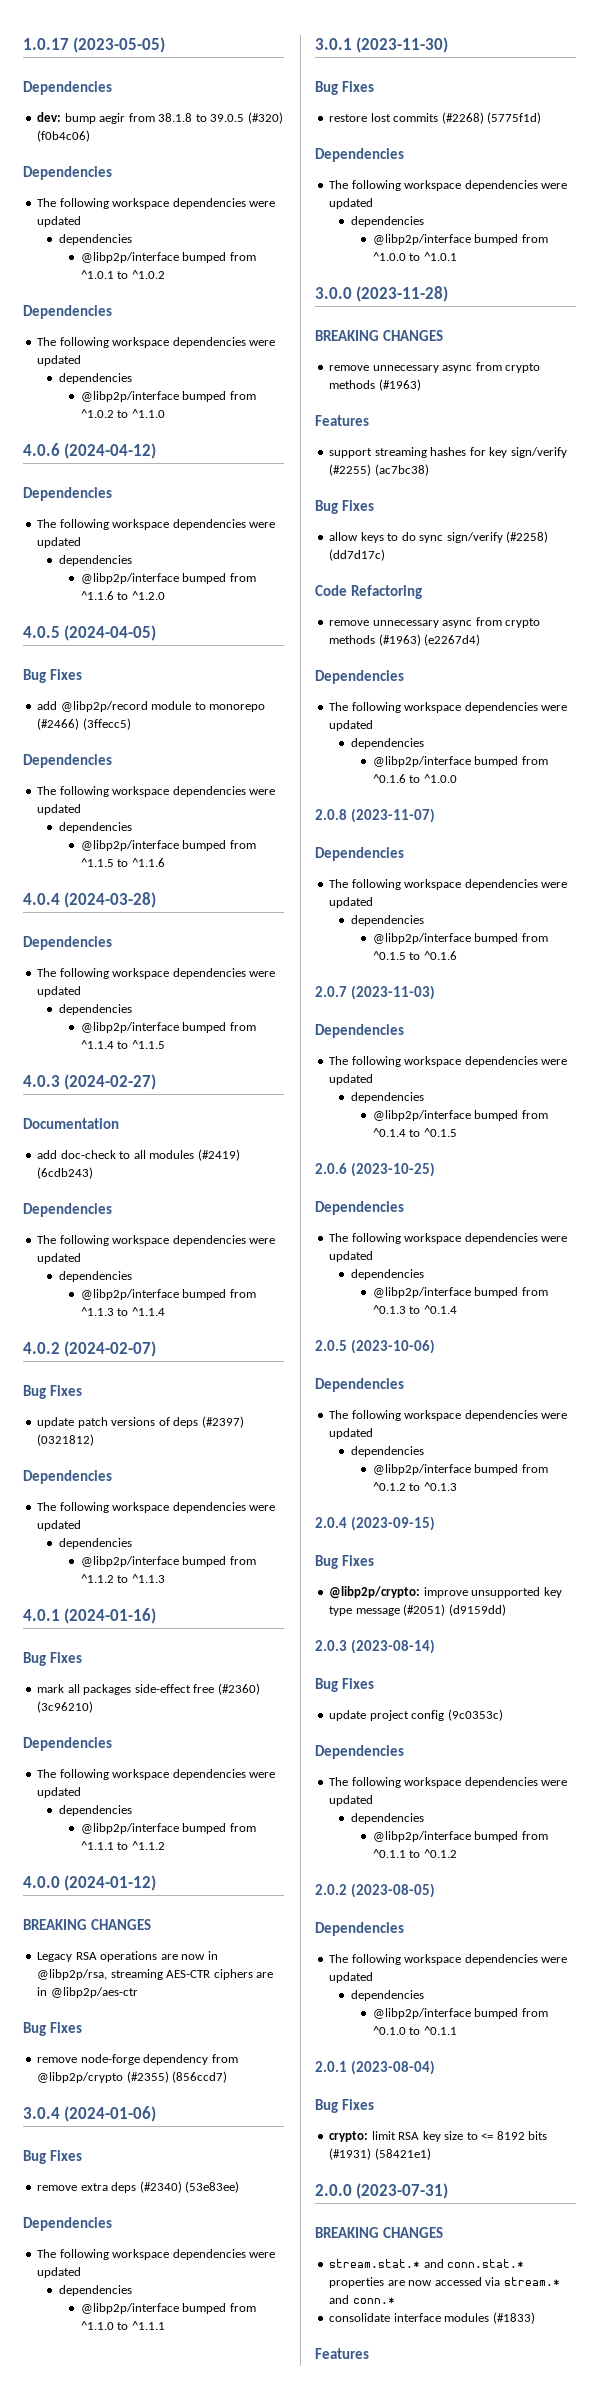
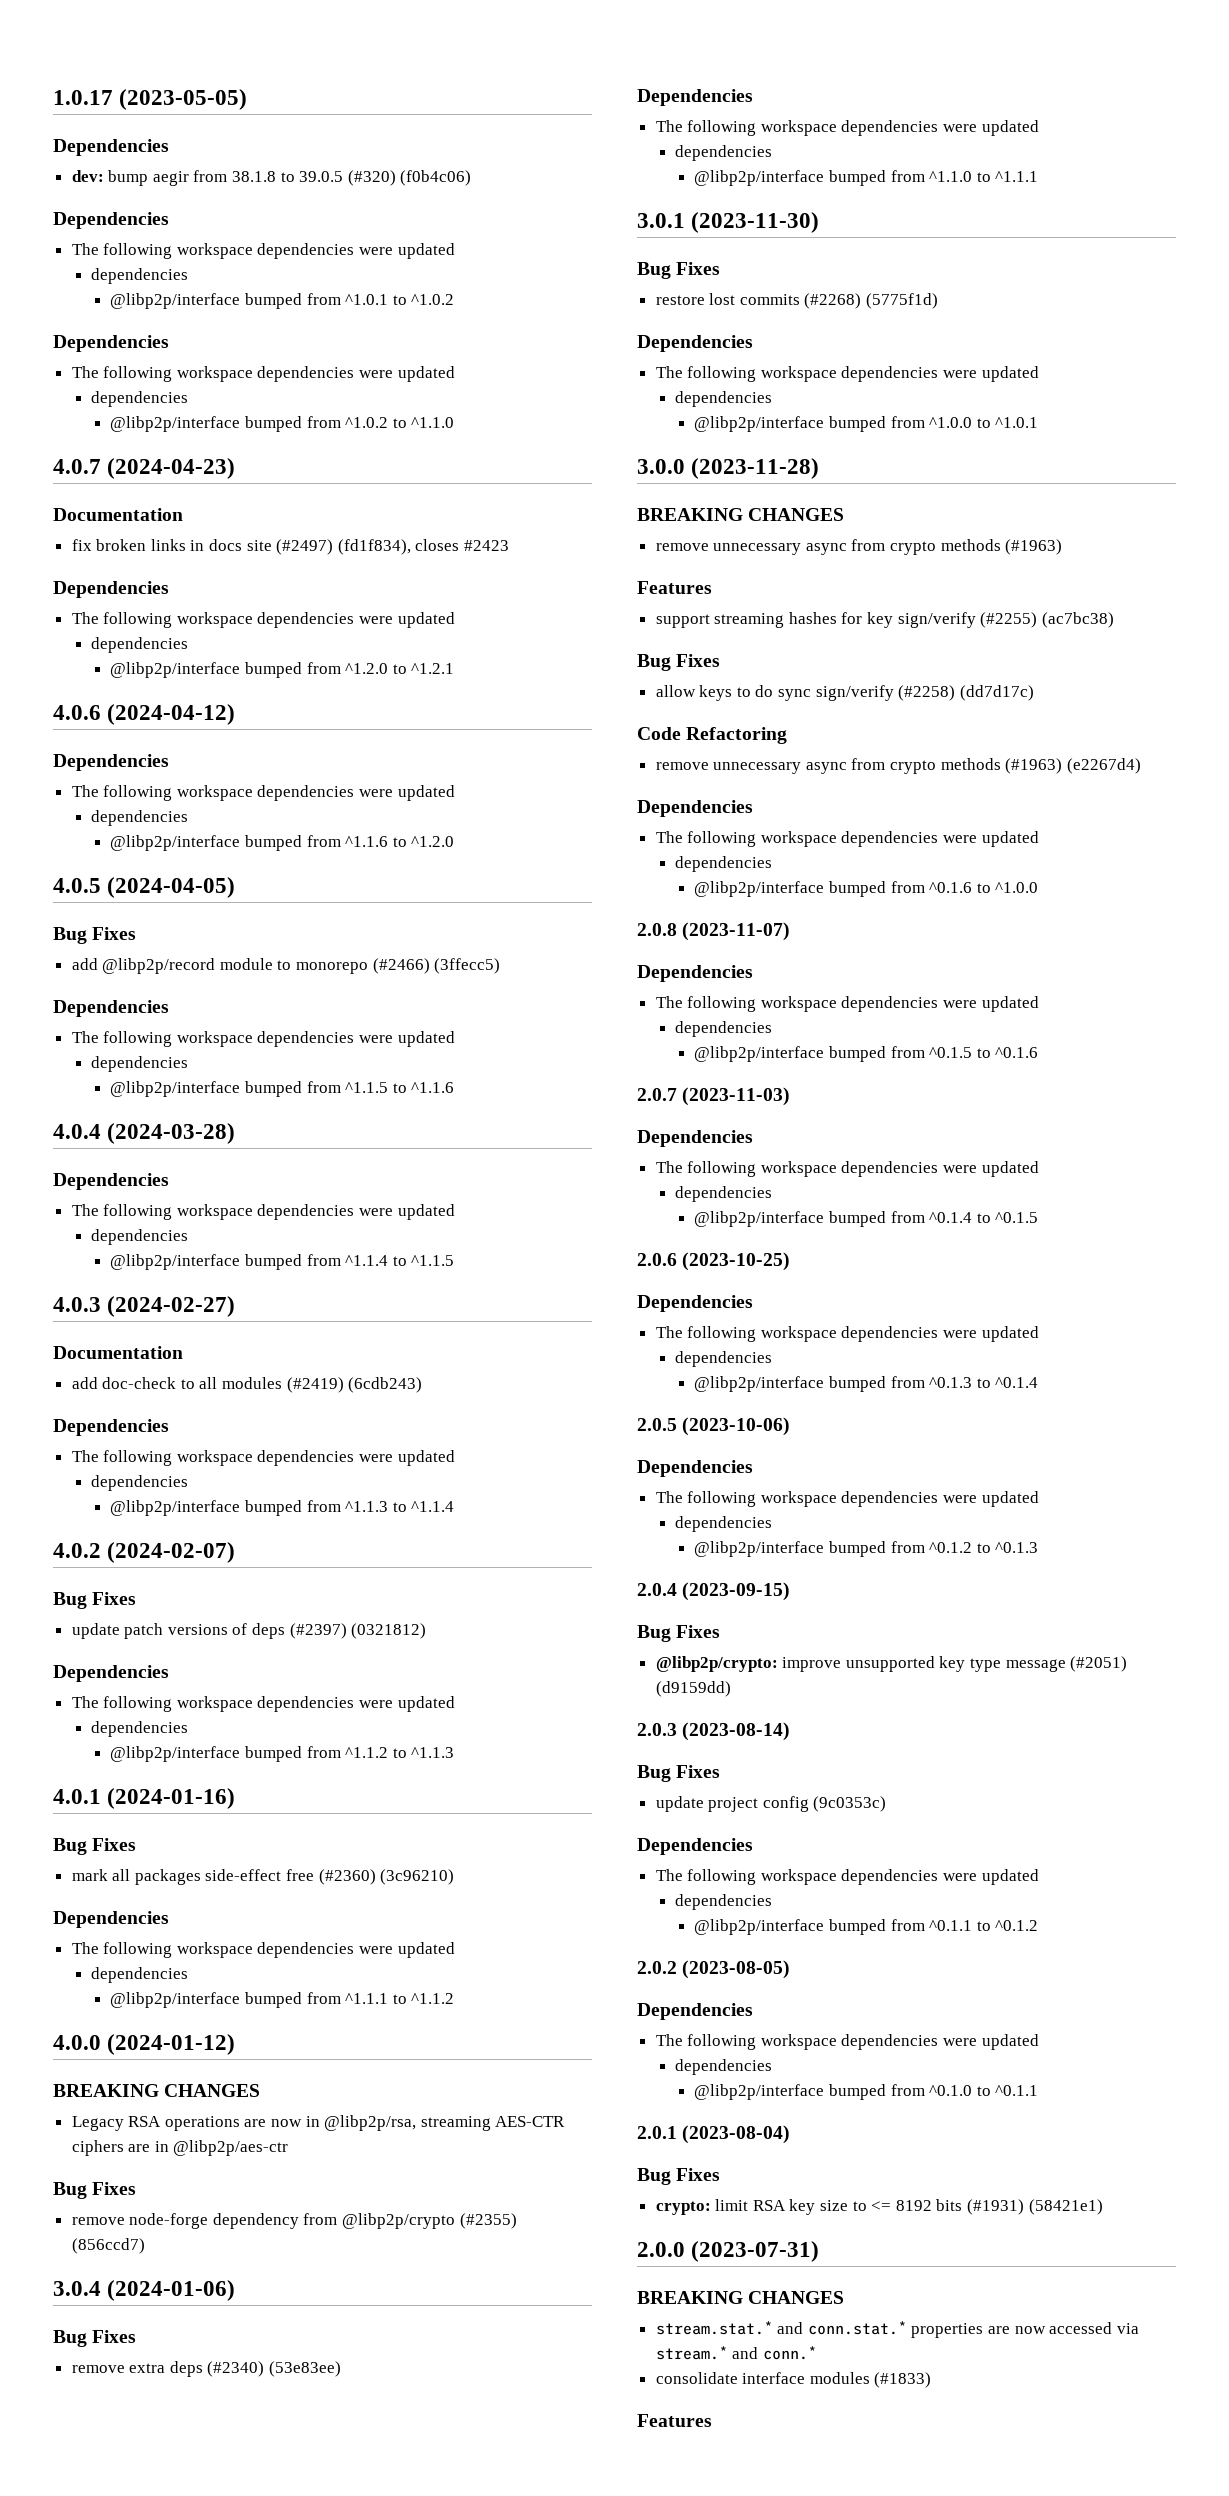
(165, 413) none -> [53,458,236,479] [53,508,183,521] [71,539,510,555] [53,581,169,598] [71,612,455,628] [91,637,189,653] [110,662,455,678] // 4.0.7 (2024-04-23) // Documentation // fix broken links in docs site (#2497) (fd1f834), closes #2423 // Dependencies // The following workspace dependencies were updated // dependencies // @libp2p/interface bumped from ^1.2.0 to ^1.2.1

